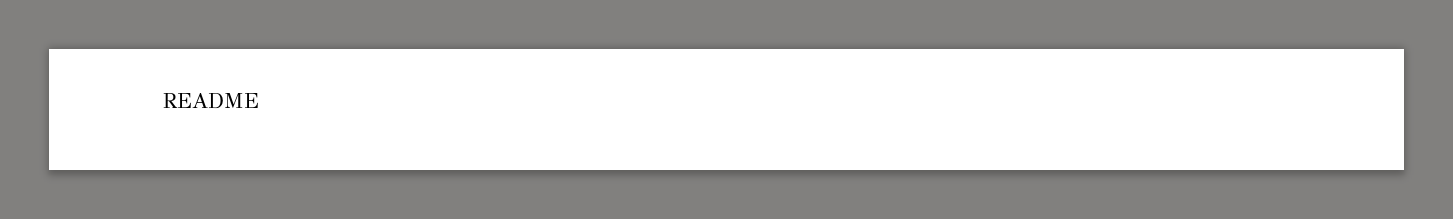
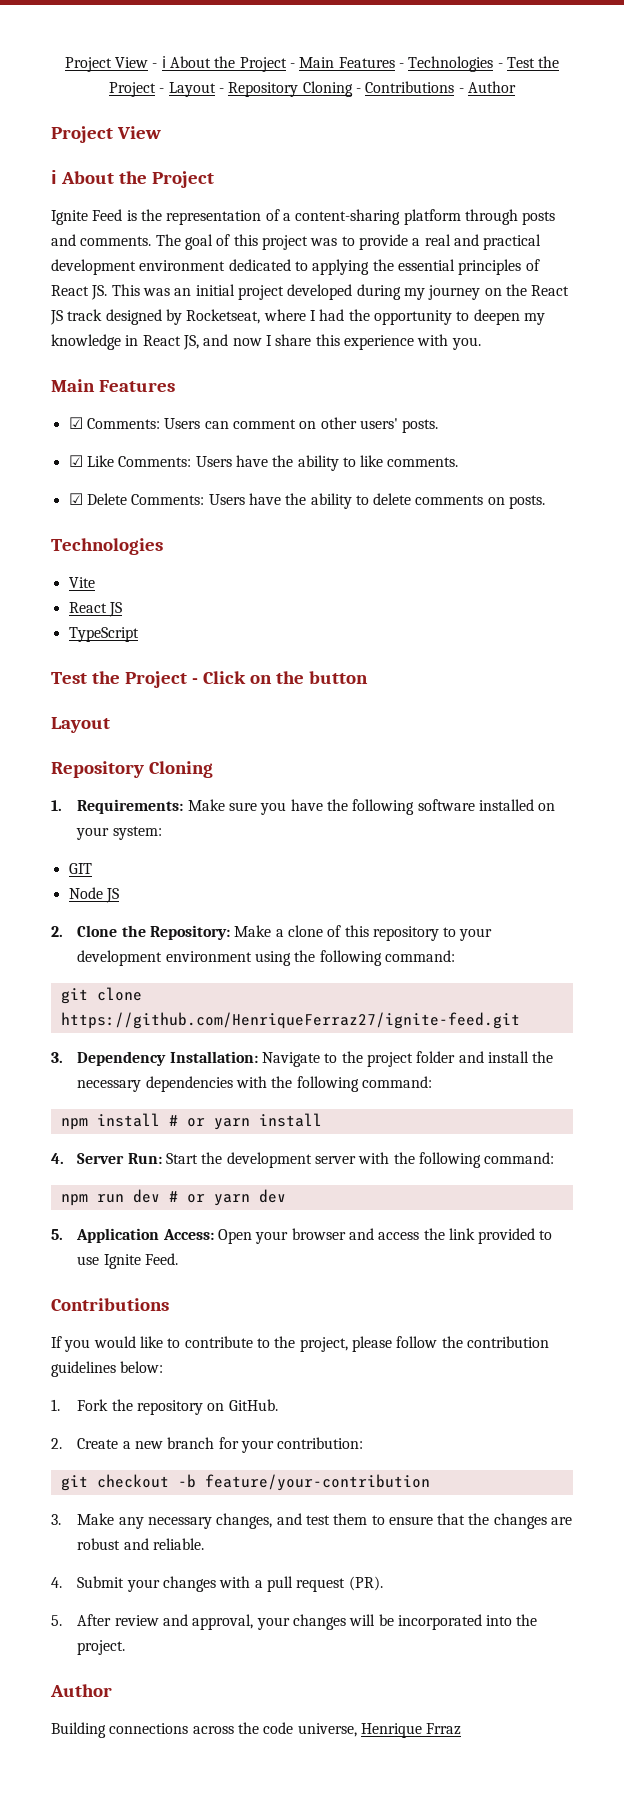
[163,92,259,109] README -> [64,56,560,72] [109,81,516,97] [51,126,161,143] [51,170,214,188] [51,209,556,225] [51,234,542,250] [51,259,540,275] [51,284,570,300] [50,309,545,325] [51,334,481,350] [51,379,175,392] [68,417,439,433] [68,455,459,471] [68,493,546,509] [51,538,163,555] [68,577,95,588] [68,602,122,617] [68,627,139,642] [51,671,368,688] [51,717,110,733] [51,761,213,778] [51,799,556,815] [76,826,162,840] [68,863,92,874] [68,887,119,903] [51,925,493,941] [77,950,455,966] [60,987,142,1004] [60,1012,520,1029] [51,1051,554,1067] [77,1076,432,1092] [60,1113,322,1130] [51,1152,555,1168] [60,1189,286,1206] [51,1228,553,1244] [77,1253,178,1269] [51,1298,169,1311] [51,1336,549,1352] [51,1361,164,1377] [51,1399,278,1415] [51,1437,364,1453] [60,1474,430,1491] [51,1513,573,1529] [77,1538,204,1550] [51,1576,383,1592] [51,1614,538,1630] [77,1640,126,1655] [50,1684,112,1697] [51,1722,462,1738] Project View - ℹ About the Project - Main Features - Technologies - Test the Project - Layout - Repository Cloning - Contributions - Author // Project View // ℹ About the Project // Ignite Feed is the representation of a content-sharing platform through posts and comments. The goal of this project was to provide a real and practical development environment dedicated to applying the essential principles of React JS. This was an initial project developed during my journey on the React JS track designed by Rocketseat, where I had the opportunity to deepen my knowledge in React JS, and now I share this experience with you. // Main Features // ☑ Comments: Users can comment on other users' posts. // ☑ Like Comments: Users have the ability to like comments. // ☑ Delete Comments: Users have the ability to delete comments on posts. // Technologies // Vite // React JS // TypeScript // Test the Project - Click on the button // Layout // Repository Cloning // 1. Requirements: Make sure you have the following software installed on your system: // GIT // Node JS // 2. Clone the Repository: Make a clone of this repository to your development environment using the following command: // git clone https://github.com/HenriqueFerraz27/ignite-feed.git // 3. Dependency Installation: Navigate to the project folder and install the necessary dependencies with the following command: // npm install # or yarn install // 4. Server Run: Start the development server with the following command: // npm run dev # or yarn dev // 5. Application Access: Open your browser and access the link provided to use Ignite Feed. // Contributions // If you would like to contribute to the project, please follow the contribution guidelines below: // 1. Fork the repository on GitHub. // 2. Create a new branch for your contribution: // git checkout -b feature/your-contribution // 3. Make any necessary changes, and test them to ensure that the changes are robust and reliable. // 4. Submit your changes with a pull request (PR). // 5. After review and approval, your changes will be incorporated into the project. // Author // Building connections across the code universe, Henrique Frraz

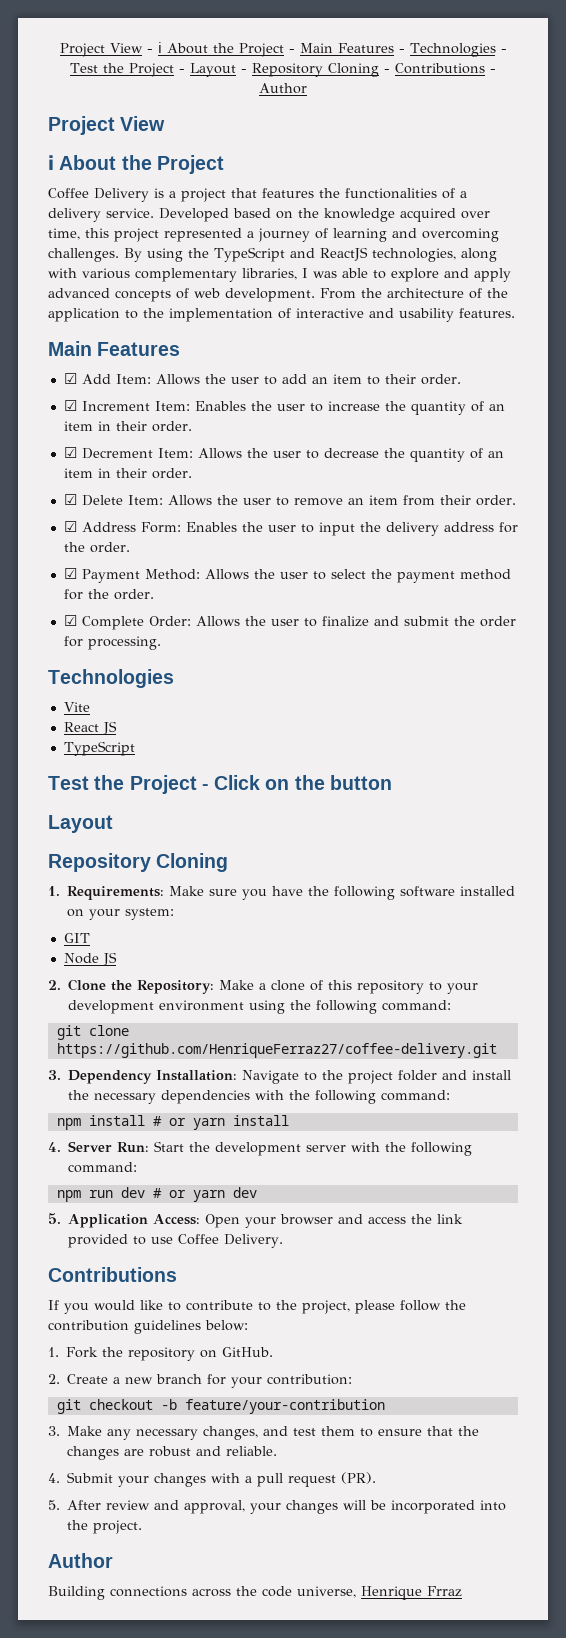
[51,209,556,225] [51,234,542,250] [51,259,540,275] [51,284,570,300] [50,309,545,325] [51,334,481,350] [51,379,175,392] [68,417,439,433] [68,455,459,471] [68,493,546,509] Ignite Feed is the representation of a content-sharing platform through posts and comments. The goal of this project was to provide a real and practical development environment dedicated to applying the essential principles of React JS. This was an initial project developed during my journey on the React JS track designed by Rocketseat, where I had the opportunity to deepen my knowledge in React JS, and now I share this experience with you. // Main Features // ☑ Comments: Users can comment on other users' posts. // ☑ Like Comments: Users have the ability to like comments. // ☑ Delete Comments: Users have the ability to delete comments on posts. -> [48,188,467,202] [48,208,490,222] [48,228,499,242] [48,247,497,262] [48,268,511,282] [48,288,508,302] [48,308,515,322] [48,341,181,356] [63,373,461,385] [63,400,505,415] [63,421,192,432] [63,447,504,462] [63,468,192,479] [63,494,516,506] [63,521,518,536] [63,542,130,553] [63,568,511,583] [63,589,154,600] [63,615,516,630] [63,636,161,650] Coffee Delivery is a project that features the functionalities of a delivery service. Developed based on the knowledge acquired over time, this project represented a journey of learning and overcoming challenges. By using the TypeScript and ReactJS technologies, along with various complementary libraries, I was able to explore and apply advanced concepts of web development. From the architecture of the application to the implementation of interactive and usability features. // Main Features // ☑ Add Item: Allows the user to add an item to their order. // ☑ Increment Item: Enables the user to increase the quantity of an item in their order. // ☑ Decrement Item: Allows the user to decrease the quantity of an item in their order. // ☑ Delete Item: Allows the user to remove an item from their order. // ☑ Address Form: Enables the user to input the delivery address for the order. // ☑ Payment Method: Allows the user to select the payment method for the order. // ☑ Complete Order: Allows the user to finalize and submit the order for processing.
[60,1012,520,1029] https://github.com/HenriqueFerraz27/ignite-feed.git -> [56,1043,497,1058] https://github.com/HenriqueFerraz27/coffee-delivery.git
[103,1253,178,1269] Ignite Feed. -> [178,1234,284,1248] Coffee Delivery.

